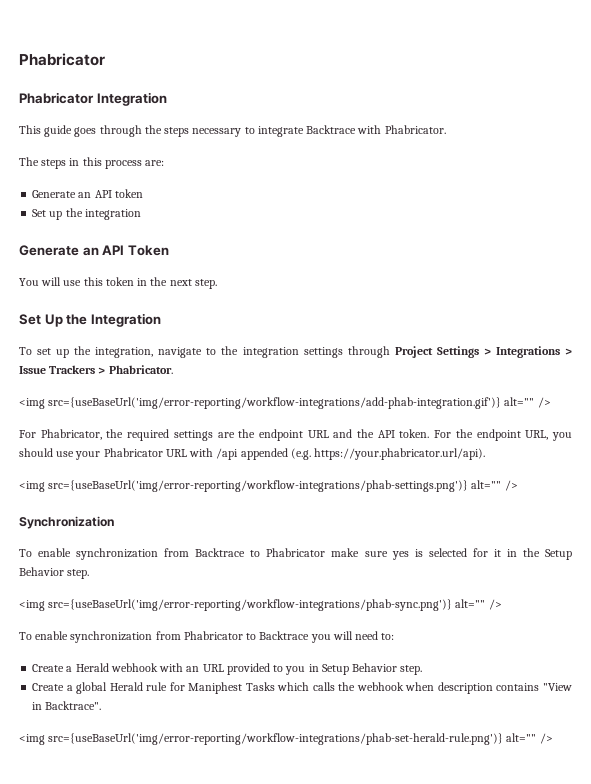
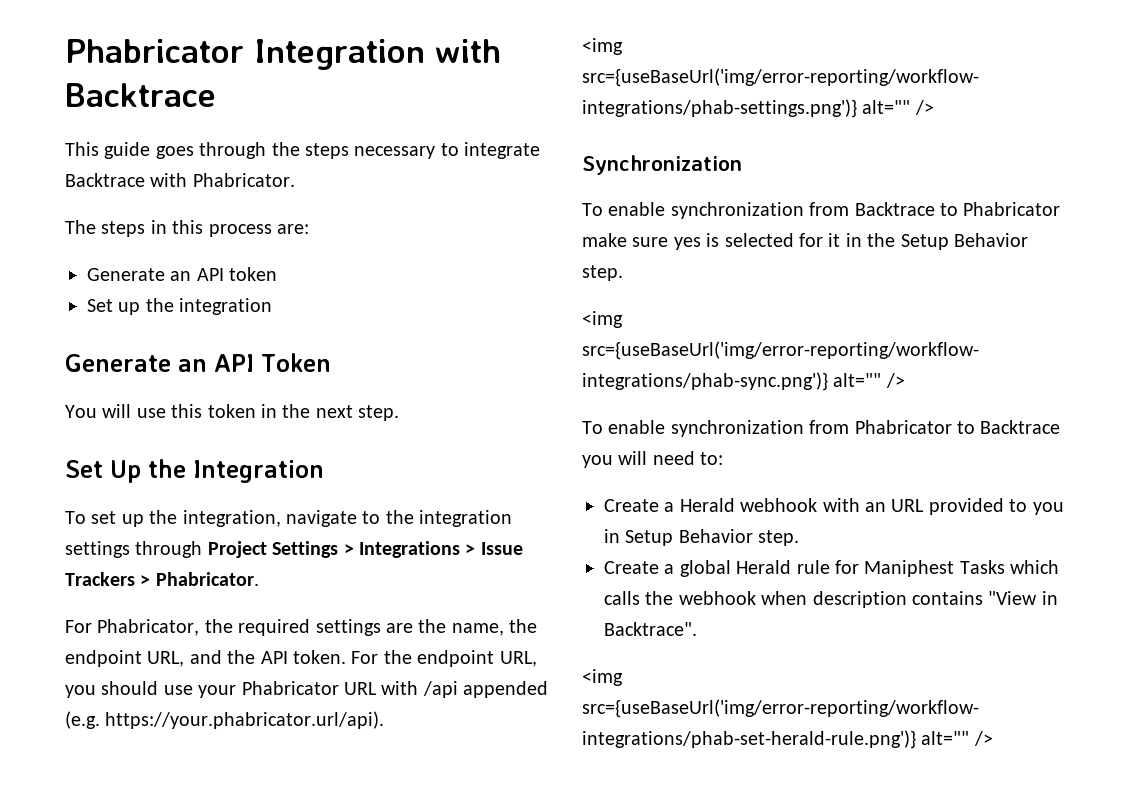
[19,53,105,66] [19,92,167,106] Phabricator // Phabricator Integration -> [65,39,501,70] [65,83,216,107] Phabricator Integration with Backtrace
[19,397,551,409] // <img src={useBaseUrl('img/error-reporting/workflow-integrations/add-phab-integration.gif')} alt="" /> -> (259, 579) none
[258,429,329,441] endpoint URL -> [451,619,538,636] [65,650,185,667] name, the endpoint URL,

